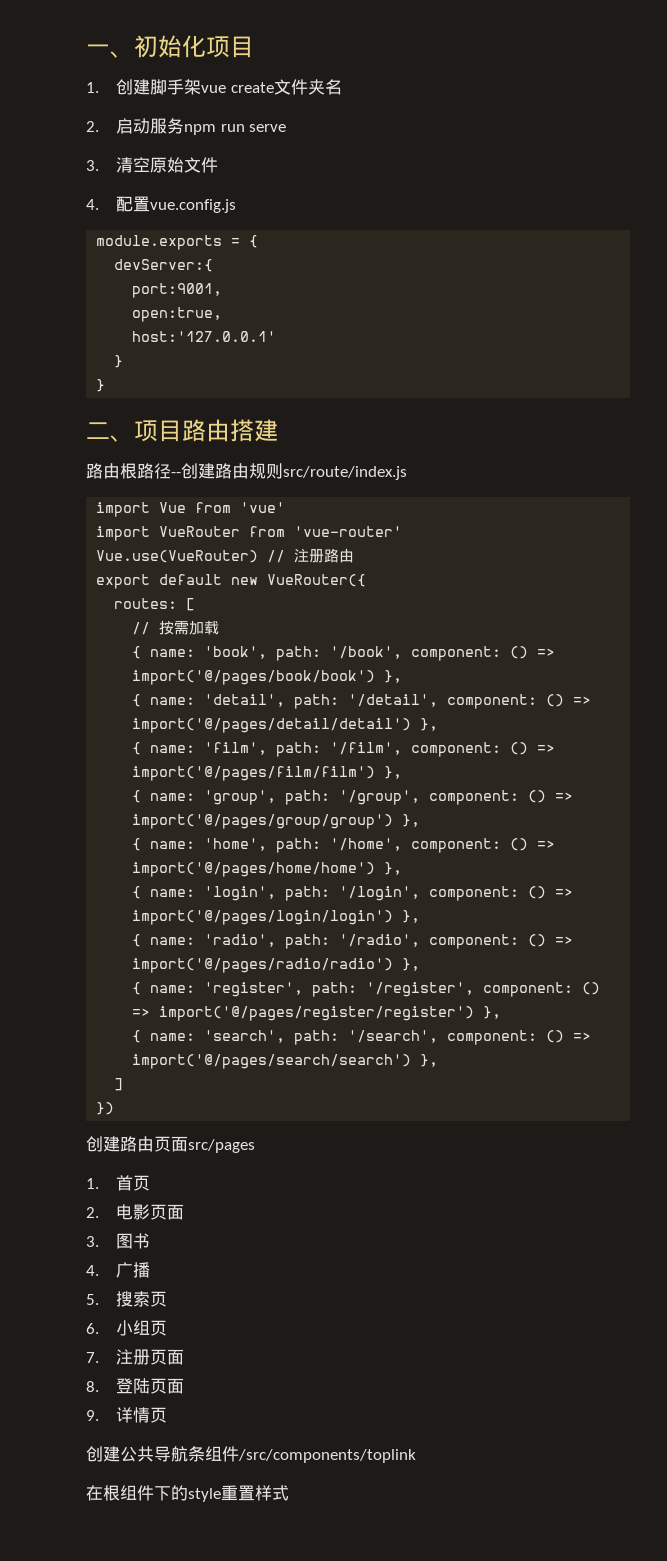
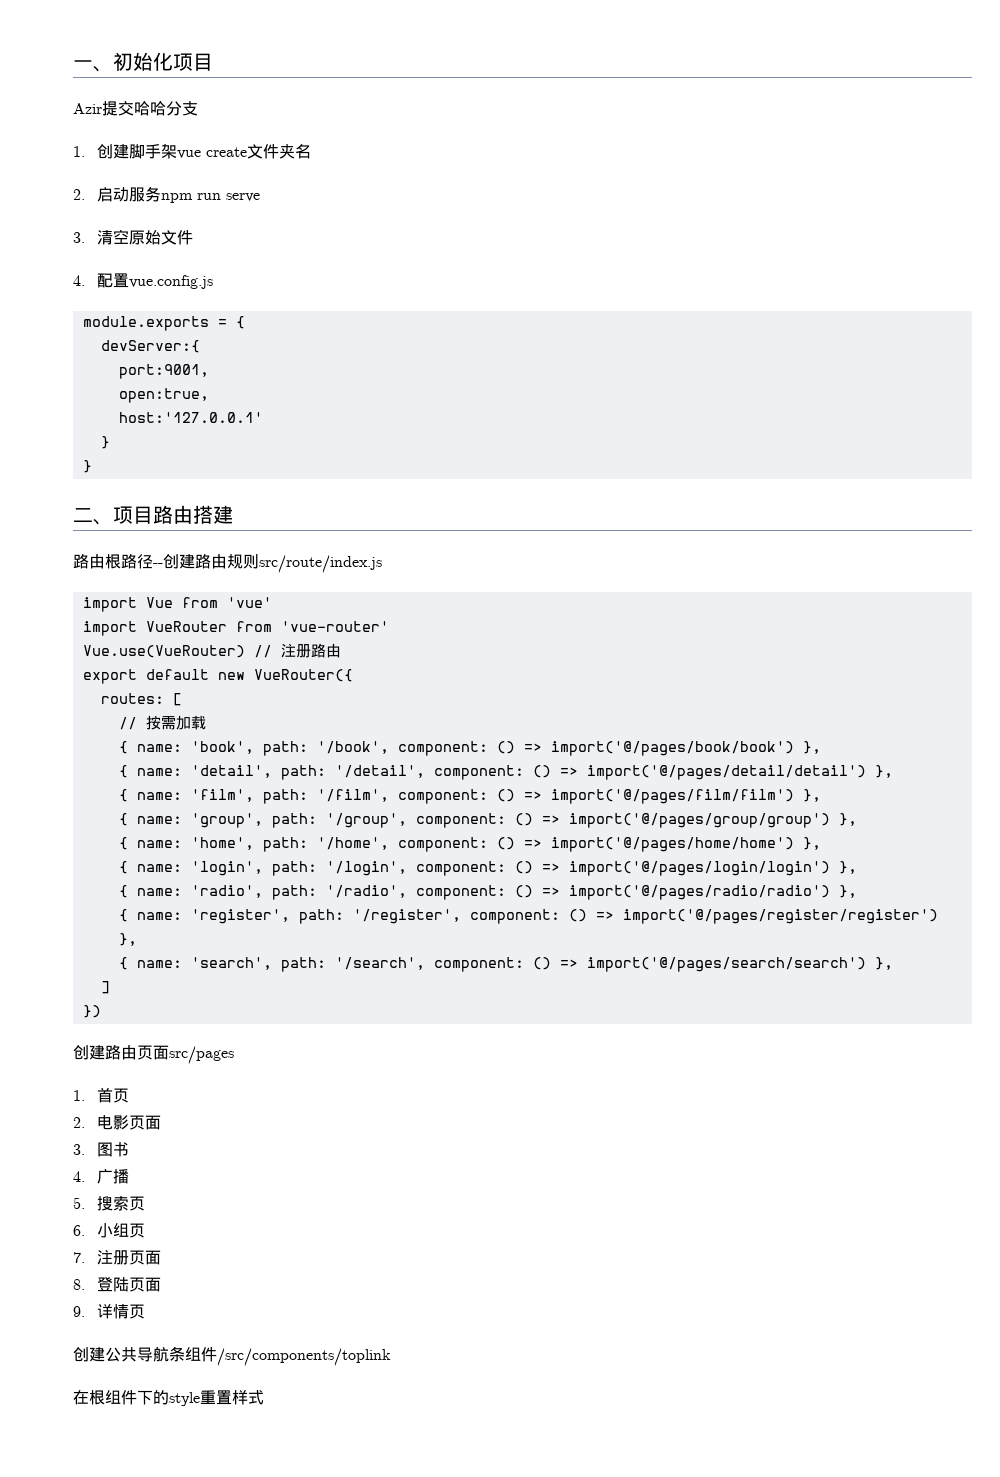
(254, 47) none -> [73,100,198,116] // Azir提交哈哈分支

